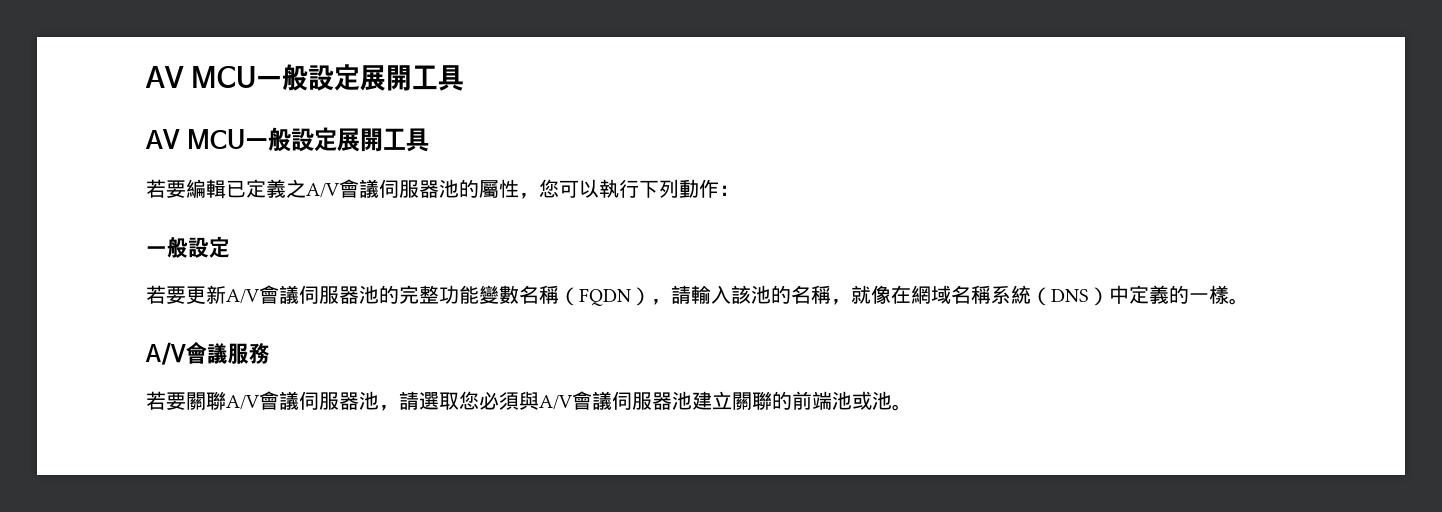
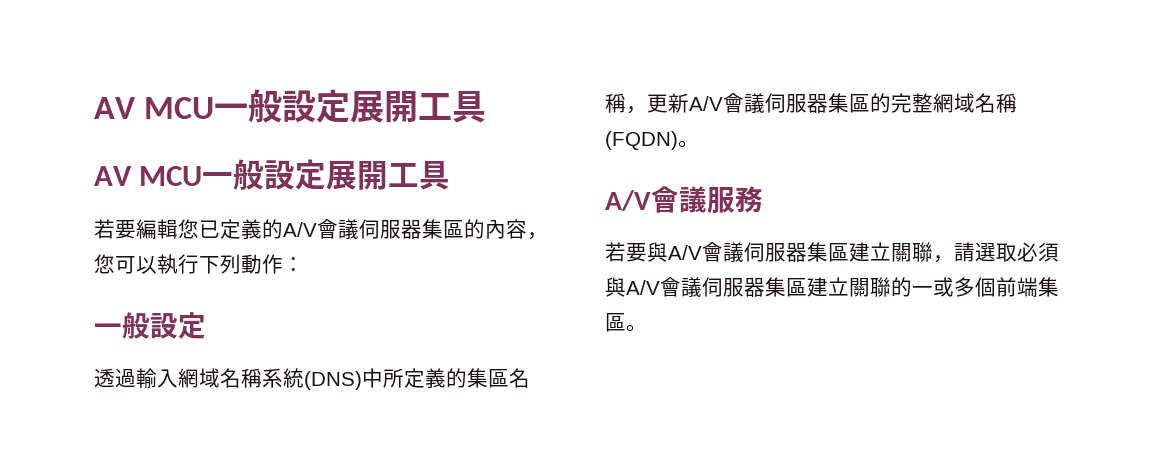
[226,179,519,198] 已定義之A/V會議伺服器池的屬性 -> [178,219,527,239] 您已定義的A/V會議伺服器集區的內容
[146,285,186,304] 若要 -> [94,368,530,390] [605,93,647,114] 透過輸入網域名稱系統(DNS)中所定義的集區名稱，
[359,285,1229,306] 池的完整功能變數名稱（FQDN），請輸入該池的名稱，就像在網域名稱系統（DNS）中定義的一樣 -> [828,93,1017,113] [605,131,678,150] 集區的完整網域名稱(FQDN)
[186,391,379,410] 關聯A/V會議伺服器池 -> [647,242,933,262] 與A/V會議伺服器集區建立關聯
[459,391,479,410] 您 -> (1017, 252) none
[672,391,692,410] 池 -> [765,277,807,297] 集區
[792,391,892,410] 前端池或池 -> [912,277,1059,297] [605,313,626,332] 一或多個前端集區

